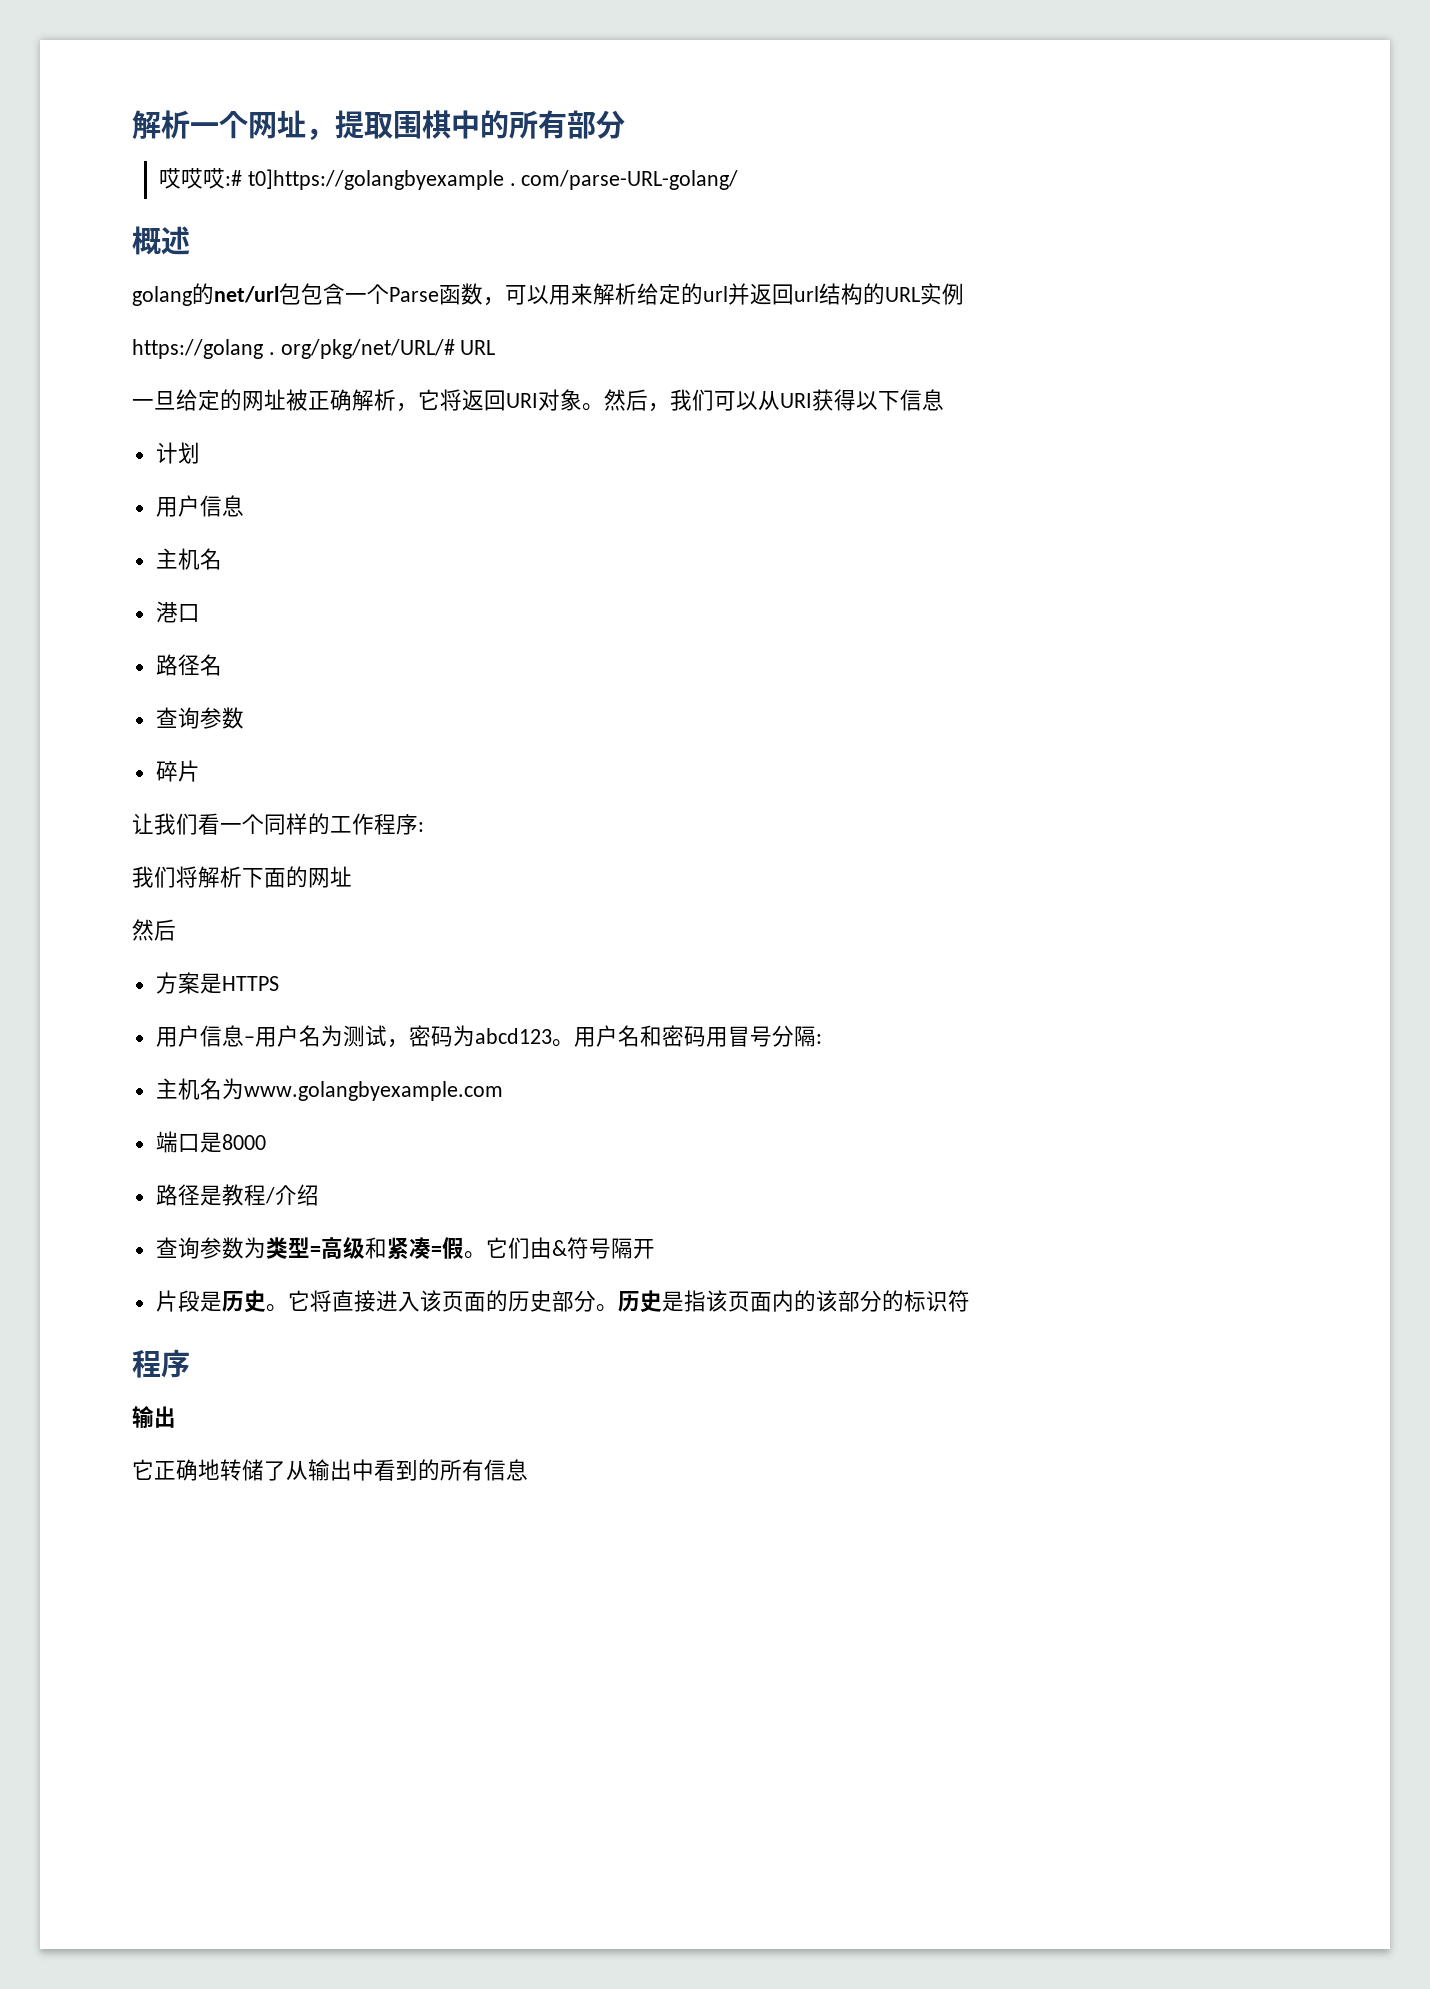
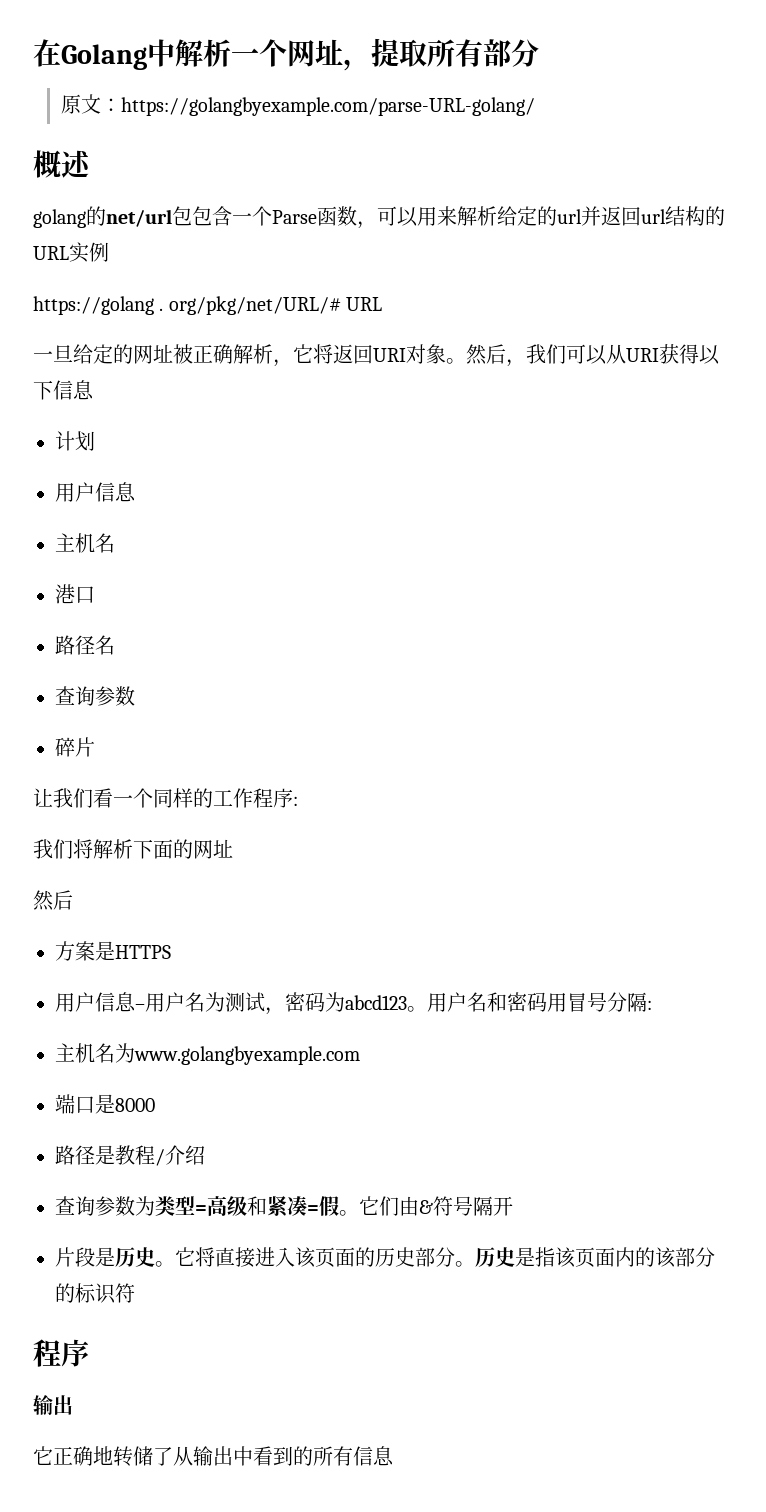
(132, 124) none -> [33,39,175,70] 在Golang中
[393,110,509,139] 围棋中的 -> (427, 53) none
[158,167,739,190] 哎哎哎:# t0]https://golangbyexample . com/parse-URL-golang/ -> [60,94,535,116] 原文：https://golangbyexample.com/parse-URL-golang/

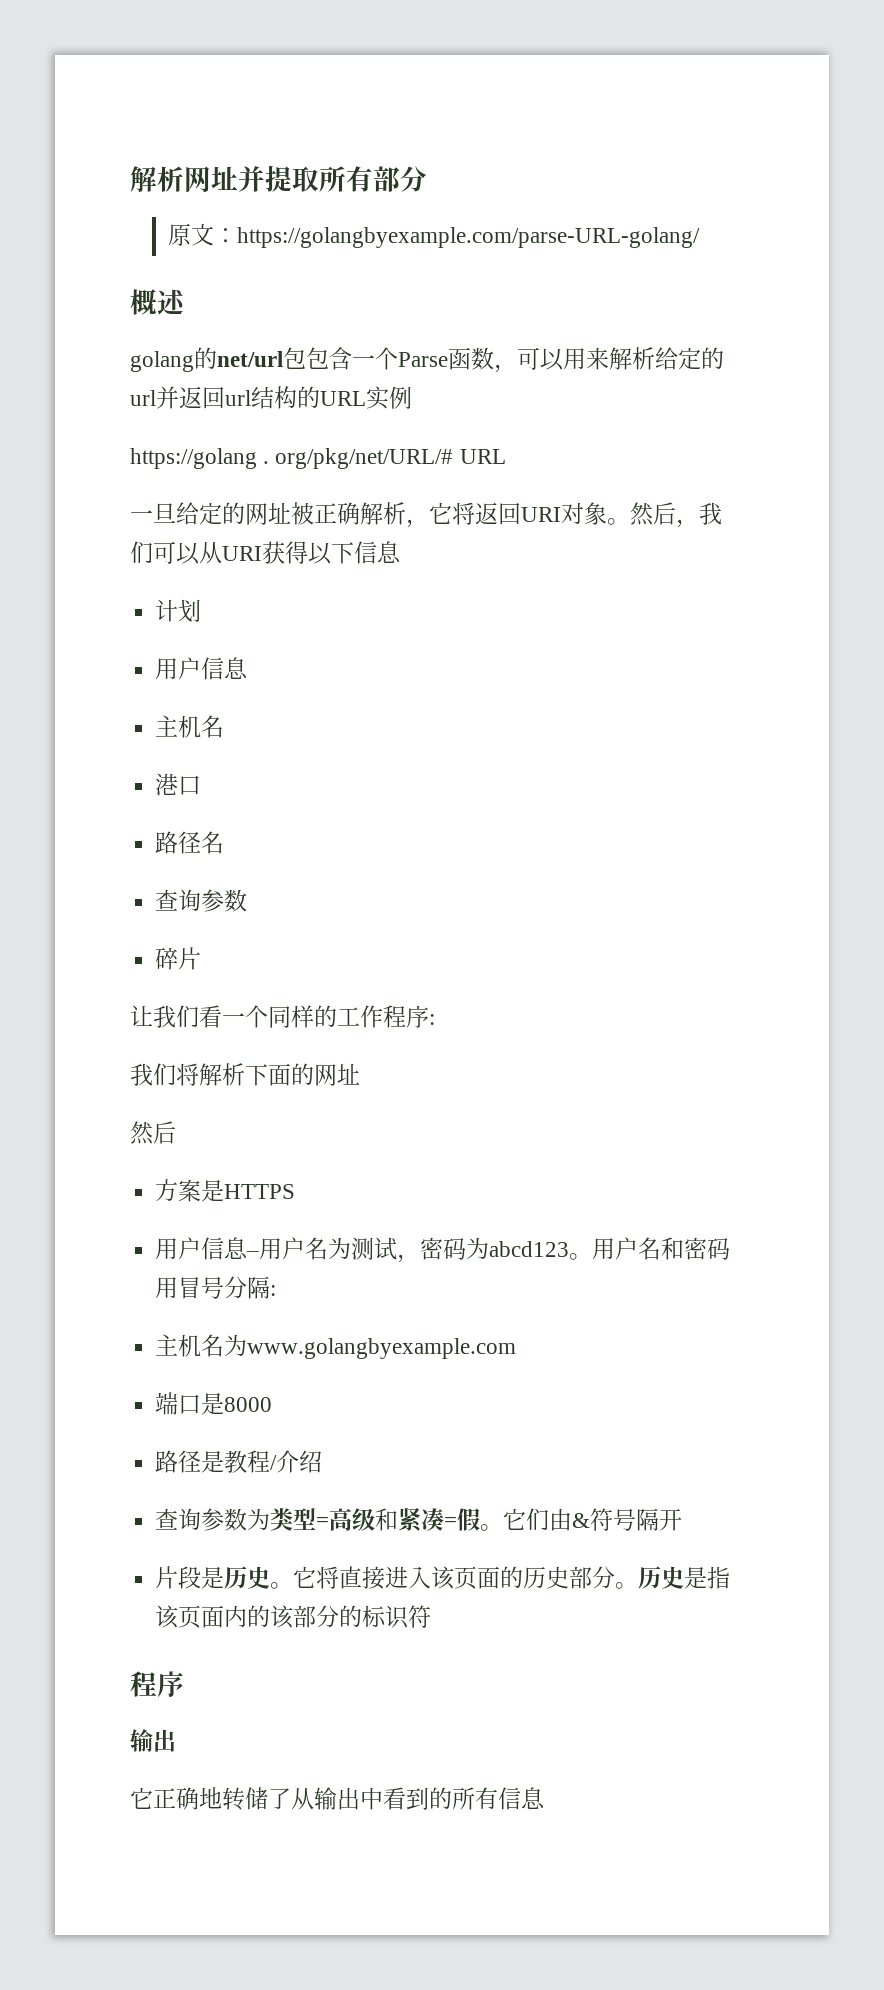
[33,39,371,71] 在Golang中解析一个网址， -> [130,166,265,192] 解析网址并

